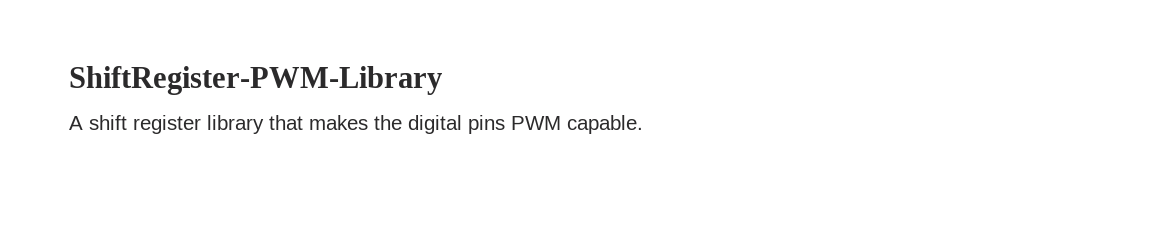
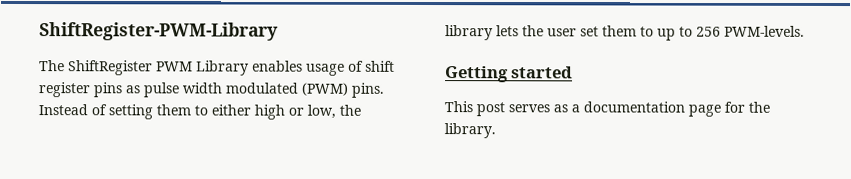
[69,115,643,134] A shift register library that makes the digital pins PWM capable. -> [39,60,395,76] [38,82,385,98] [38,104,361,120] [445,25,805,41] [445,66,574,83] [444,101,770,117] [444,123,496,139] The ShiftRegister PWM Library enables usage of shift register pins as pulse width modulated (PWM) pins. Instead of setting them to either high or low, the library lets the user set them to up to 256 PWM-levels. // Getting started // This post serves as a documentation page for the library.

